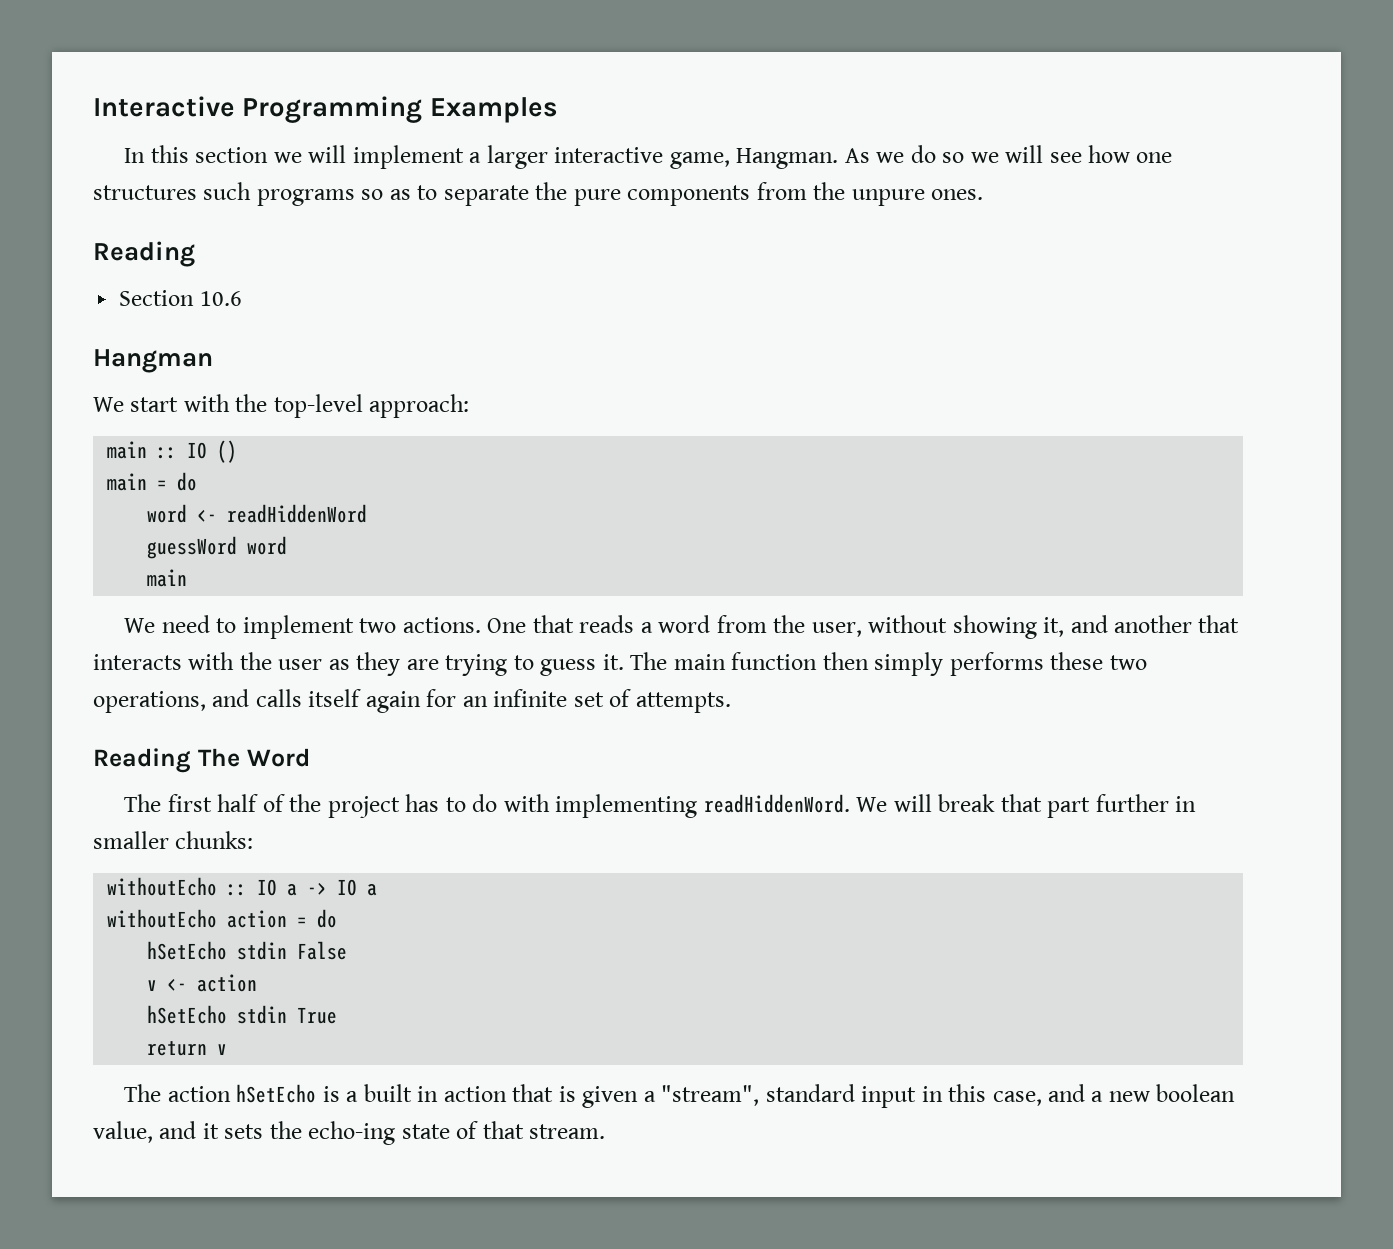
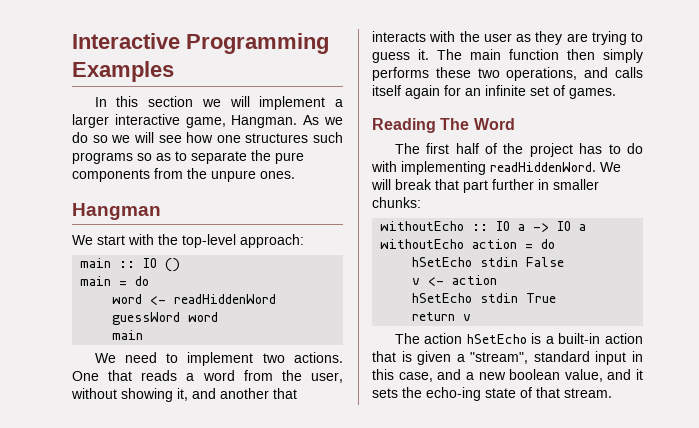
[93,241,195,267] [119,290,242,306] // Reading // Section 10.6 -> (295, 175) none
[635,692,731,713] attempts. -> [569,88,616,99] games.
[363,1084,439,1102] built in -> [558,333,601,344] built-in

